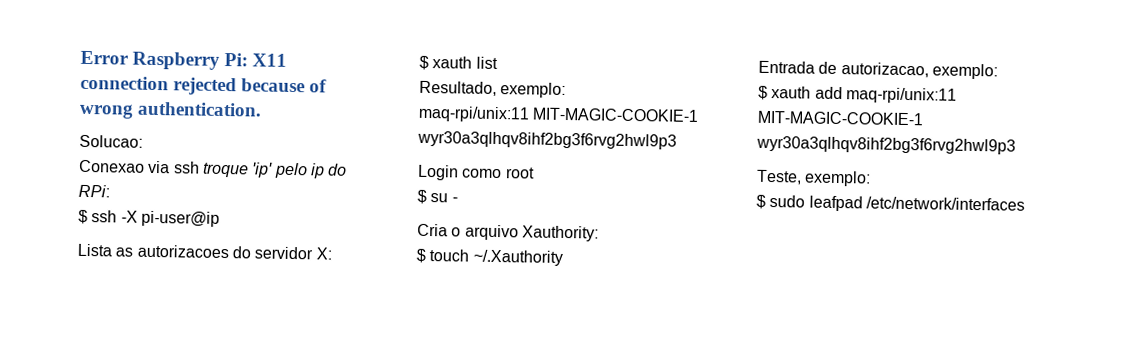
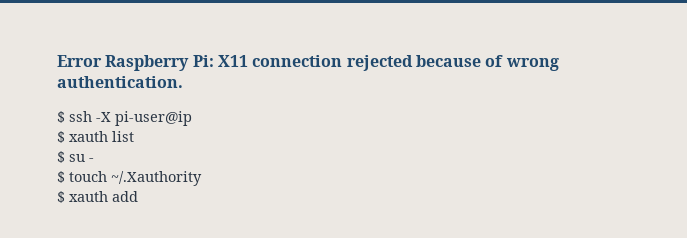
[79,134,143,148] [79,159,348,179] [78,184,110,198] [78,209,220,227] [77,243,332,260] [419,55,498,70] [419,80,567,99] [418,105,700,123] [417,130,677,150] [417,164,535,181] Solucao: // Conexao via ssh troque 'ip' pelo ip do RPi: // $ ssh -X pi-user@ip // Lista as autorizacoes do servidor X: // $ xauth list // Resultado, exemplo: // maq-rpi/unix:11 MIT-MAGIC-COOKIE-1 wyr30a3qlhqv8ihf2bg3f6rvg2hwl9p3 // Login como root -> [57,111,192,126] [57,131,134,143] $ ssh -X pi-user@ip // $ xauth list
[417,223,599,242] // Cria o arquivo Xauthority: -> (94, 160) none
[758,60,998,80] // Entrada de autorizacao, exemplo: -> (202, 178) none
[845,87,957,104] [757,110,923,126] [756,135,1016,155] [756,169,872,187] [756,194,1025,212] maq-rpi/unix:11 MIT-MAGIC-COOKIE-1 wyr30a3qlhqv8ihf2bg3f6rvg2hwl9p3 // Teste, exemplo: // $ sudo leafpad /etc/network/interfaces -> (138, 196) none

